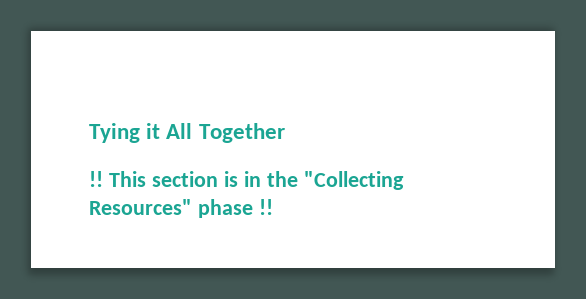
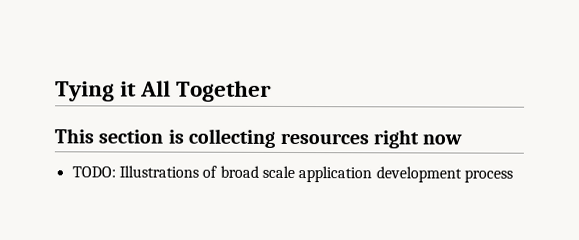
[89,171,103,187] !! -> (273, 91) none
[243,171,404,190] [89,199,273,218] in the "Collecting Resources" phase !! -> [188,128,463,149] [71,165,513,183] collecting resources right now // TODO: Illustrations of broad scale application development process

